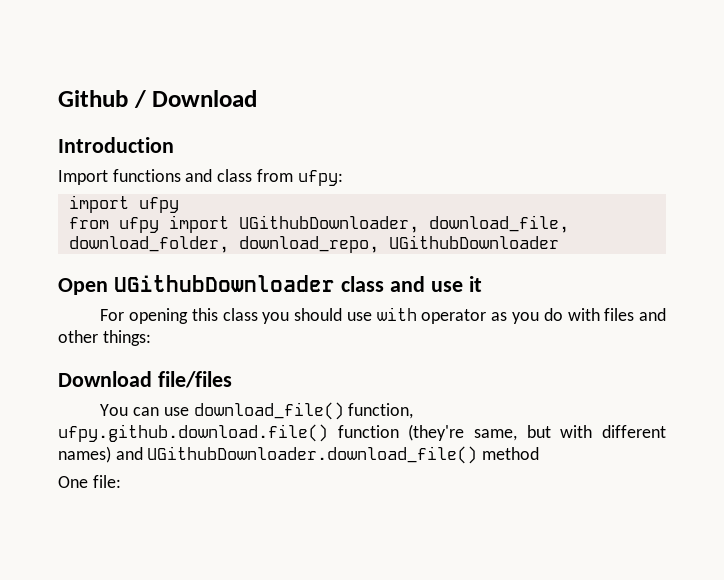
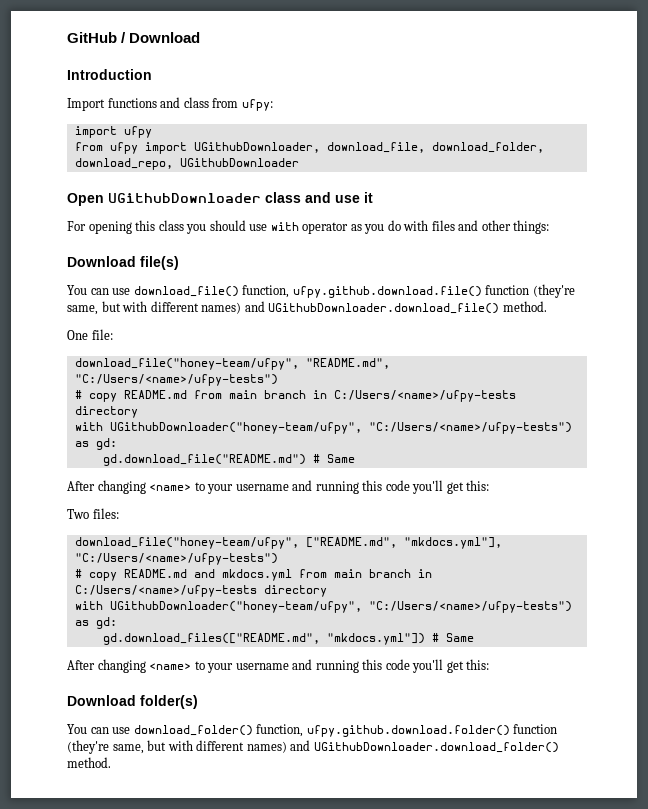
[58,90,128,107] Github -> [67,32,117,43] GitHub
[157,371,232,388] file/files -> [140,256,179,270] file(s)
[482,447,540,460] method -> [502,301,547,312] method.
(121, 481) none -> [74,358,390,370] [74,374,278,386] [74,390,516,402] [74,406,138,418] [74,422,572,434] [74,438,117,450] [102,454,355,466] [67,480,490,494] [67,508,119,519] [74,537,502,549] [74,553,278,565] [74,569,432,581] [74,585,327,597] [74,601,572,613] [74,617,117,629] [102,633,474,645] [67,659,490,673] [67,695,198,709] [67,724,558,737] [67,740,559,754] [67,757,111,768] // download_file("honey-team/ufpy", "README.md", "C:/Users/<name>/ufpy-tests") // # copy README.md from main branch in C:/Users/<name>/ufpy-tests directory // with UGithubDownloader("honey-team/ufpy", "C:/Users/<name>/ufpy-tests") as gd: // gd.download_file("README.md") # Same // After changing <name> to your username and running this code you'll get this: // Two files: // download_file("honey-team/ufpy", ["README.md", "mkdocs.yml"], "C:/Users/<name>/ufpy-tests") // # copy README.md and mkdocs.yml from main branch in C:/Users/<name>/ufpy-tests directory // with UGithubDownloader("honey-team/ufpy", "C:/Users/<name>/ufpy-tests") as gd: // gd.download_files(["README.md", "mkdocs.yml"]) # Same // After changing <name> to your username and running this code you'll get this: // Download folder(s) // You can use download_folder() function, ufpy.github.download.folder() function (they're same, but with different names) and UGithubDownloader.download_folder() method.

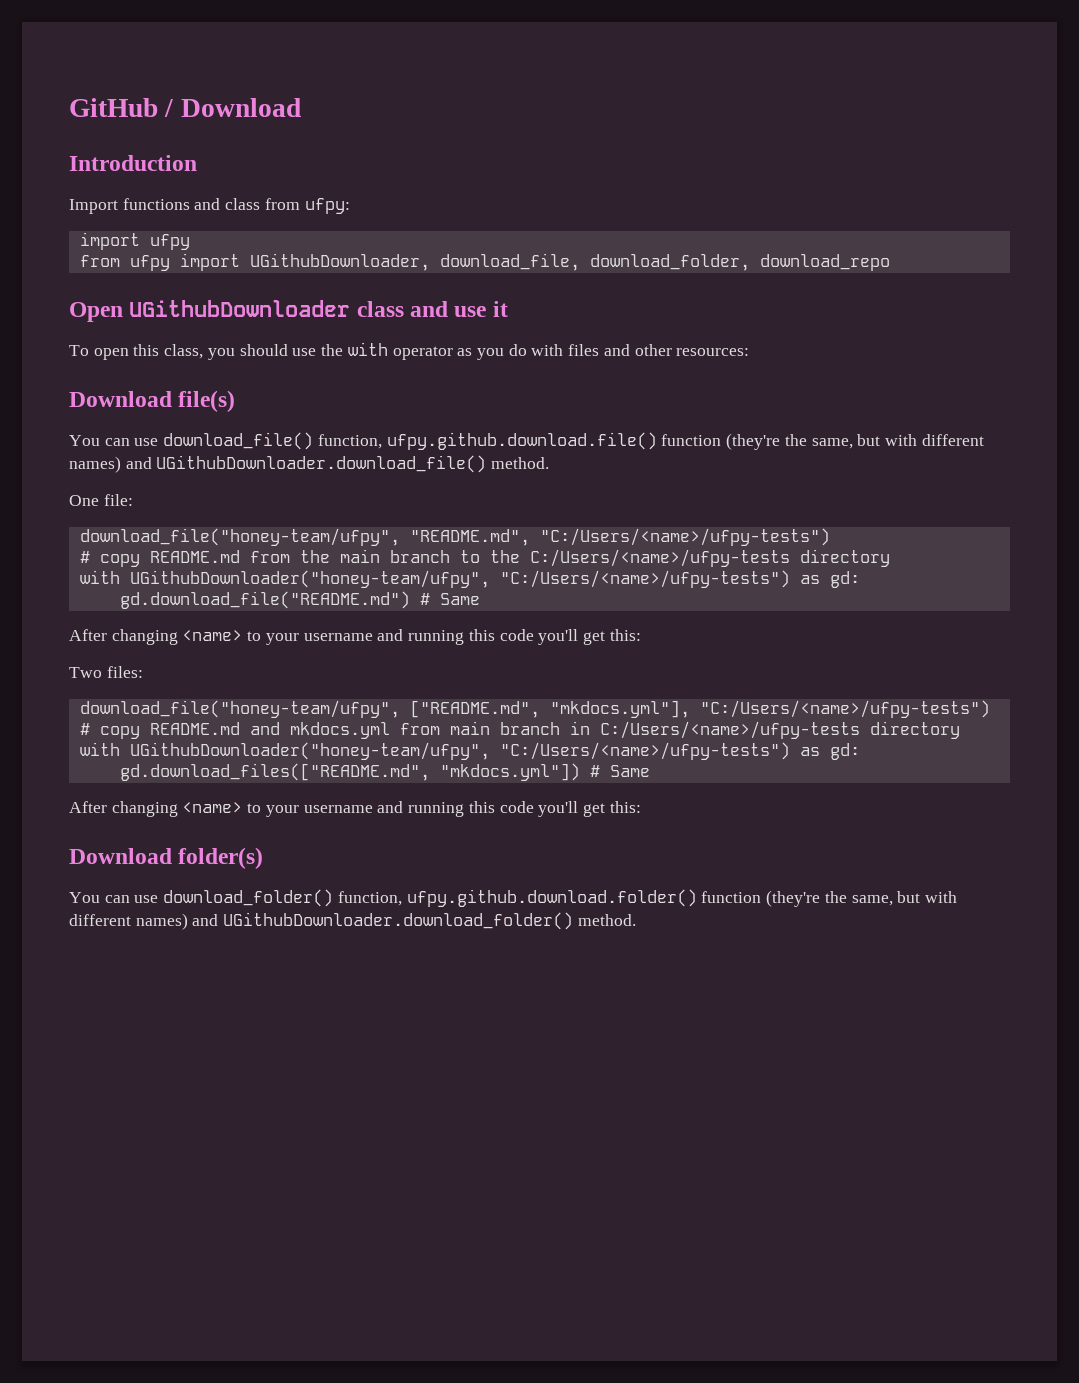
[74,158,299,170] download_repo, UGithubDownloader -> [759,254,890,271] download_repo
[67,220,184,234] For opening this class -> [69,344,204,360] To open this class,
(268, 227) none -> [321,344,344,356] the
[513,220,550,234] things: -> [676,348,750,356] resources:
(575, 291) none -> [784,434,807,446] the
[228,390,327,399] main branch in -> [299,549,520,563] the main branch to the
(109, 747) none -> [824,891,847,903] the

